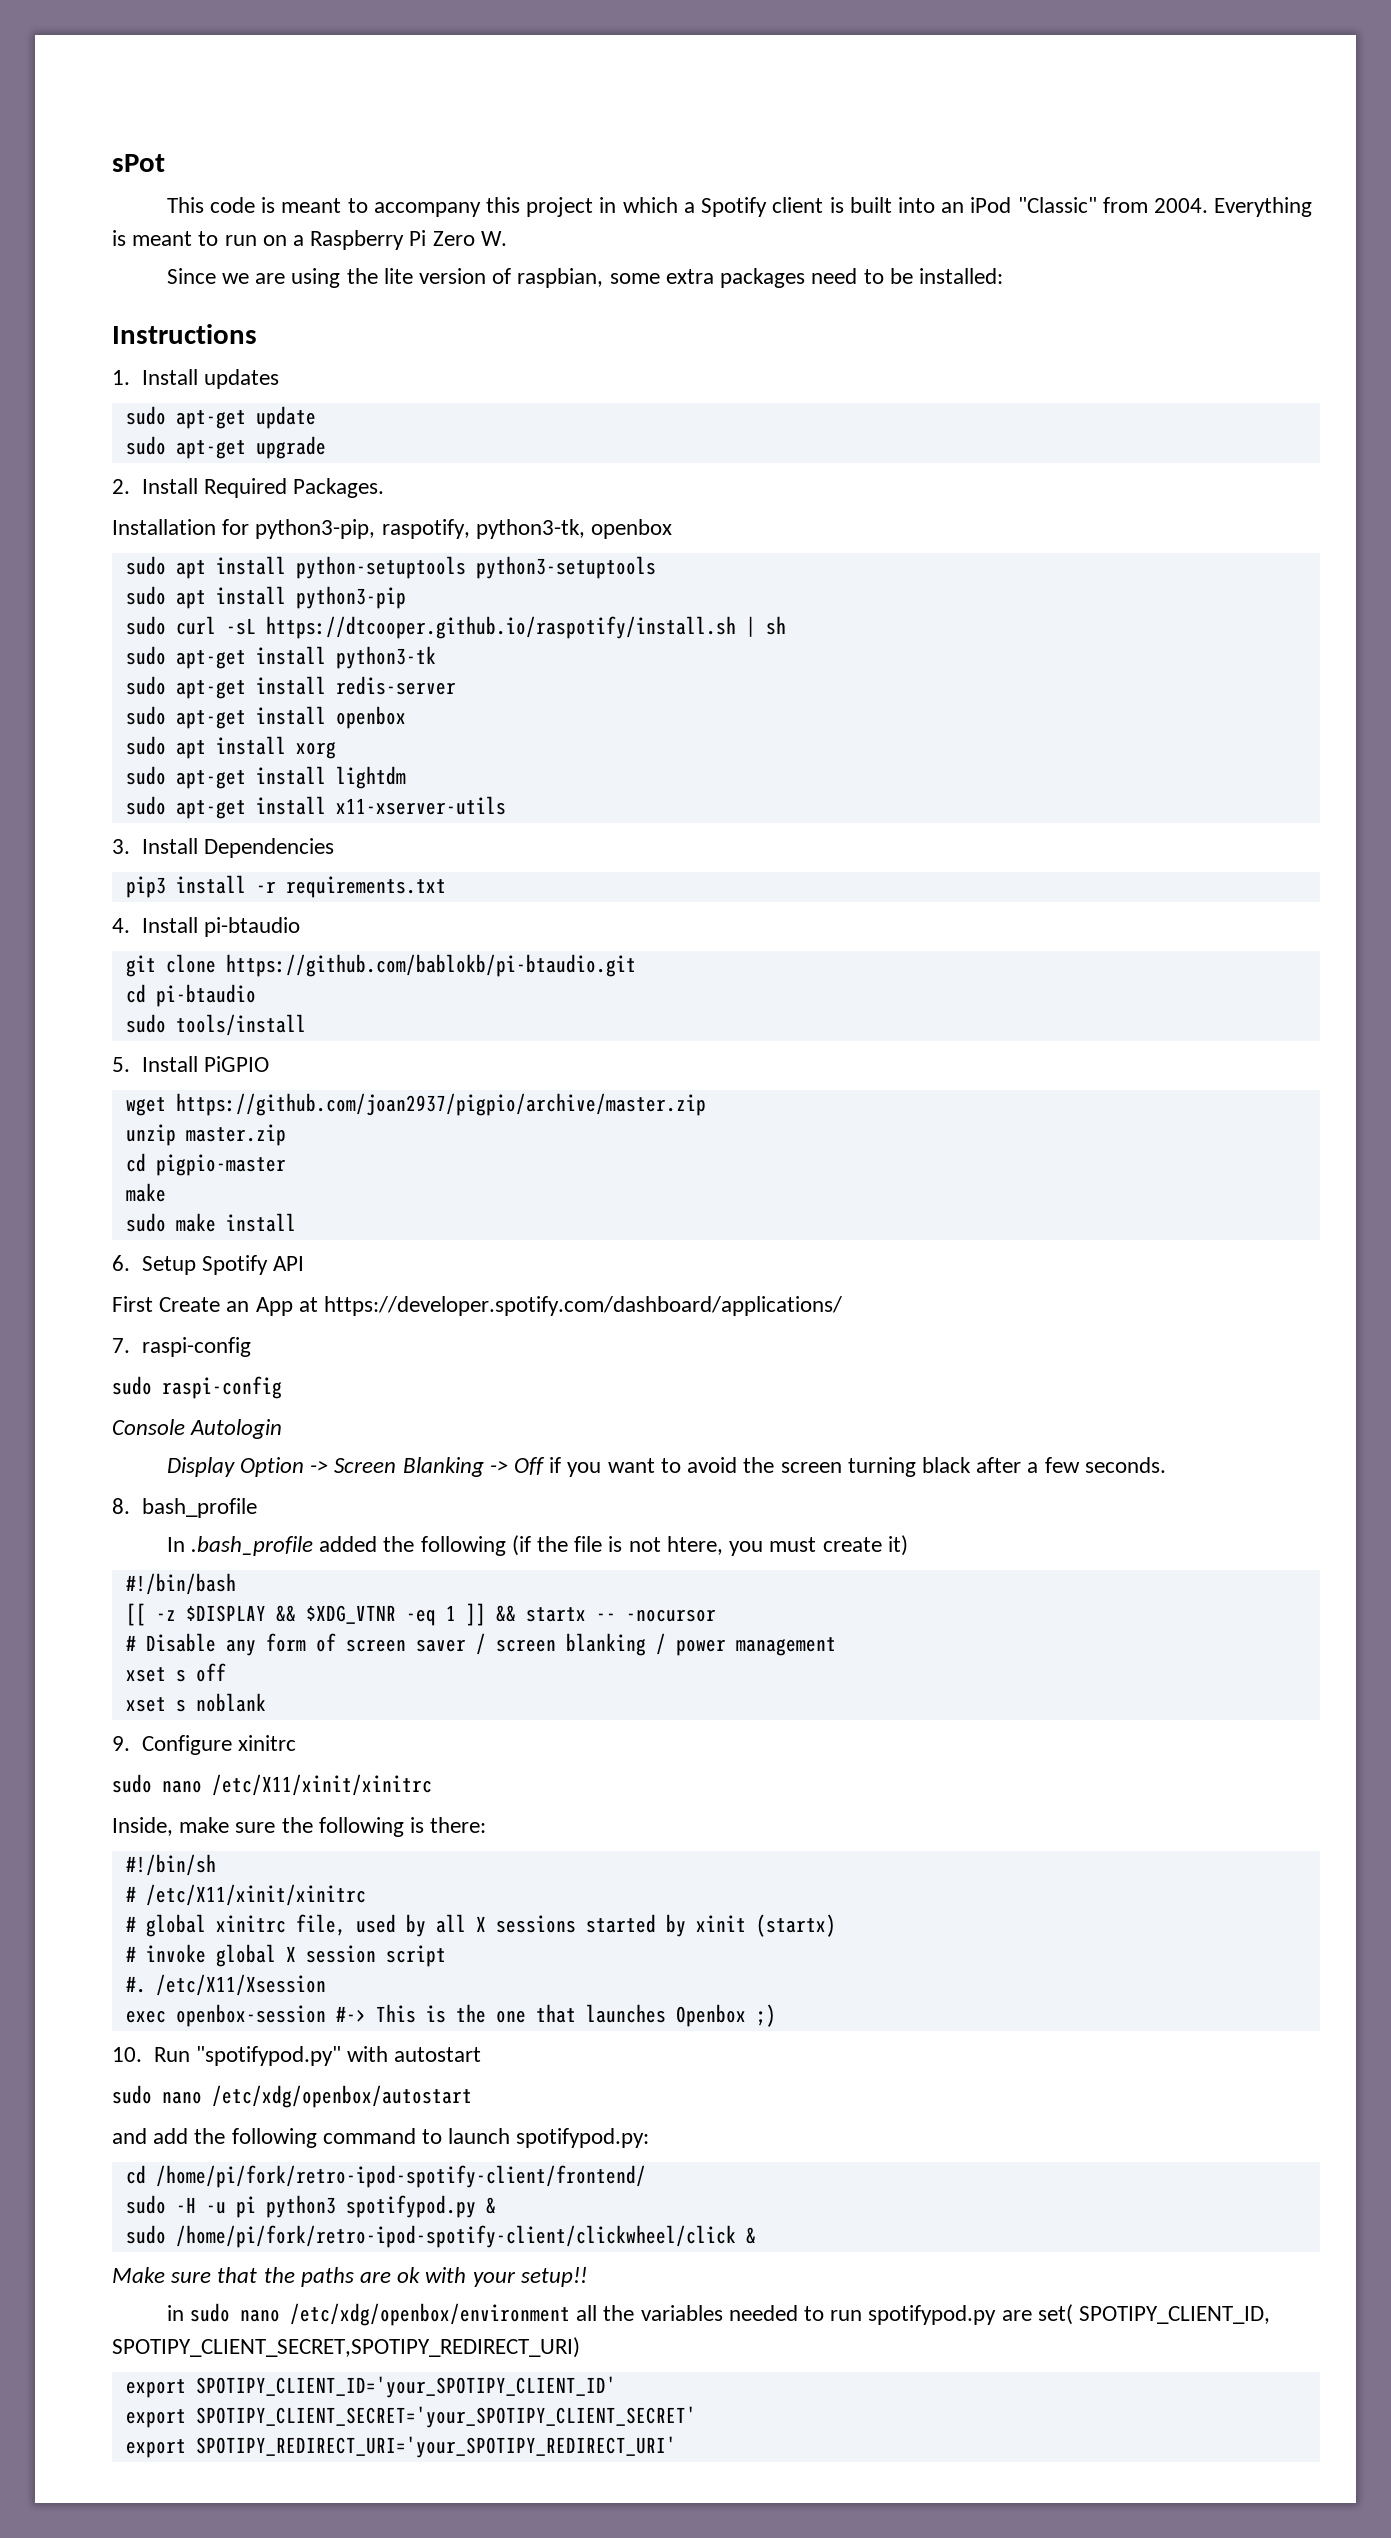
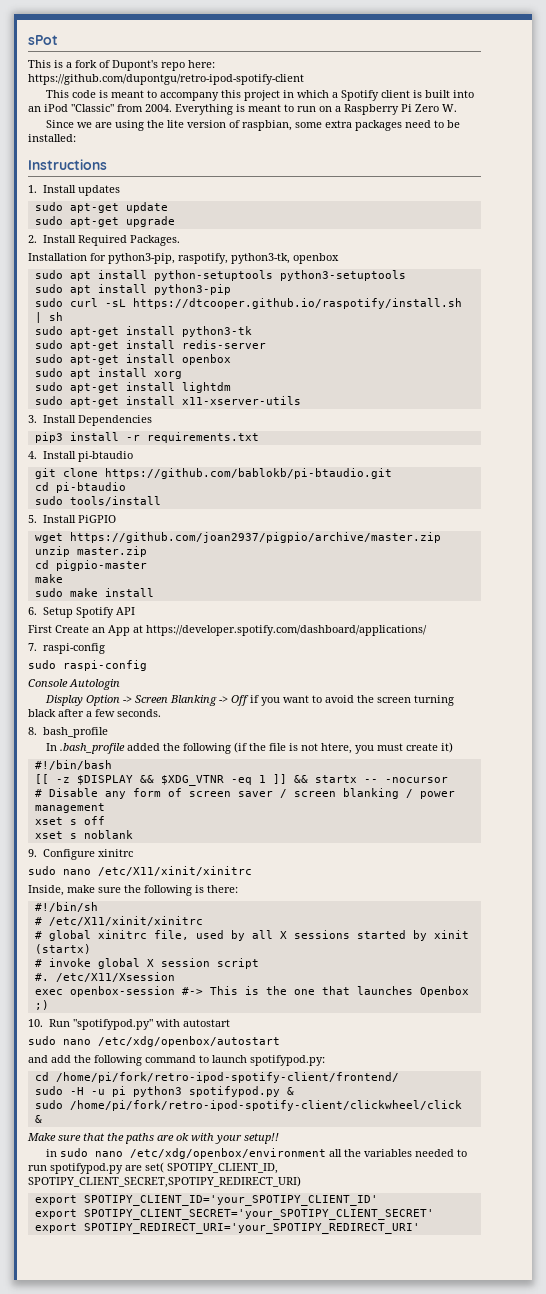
(165, 163) none -> [28,60,215,71] [28,74,304,85] // This is a fork of Dupont's repo here: https://github.com/dupontgu/retro-ipod-spotify-client

